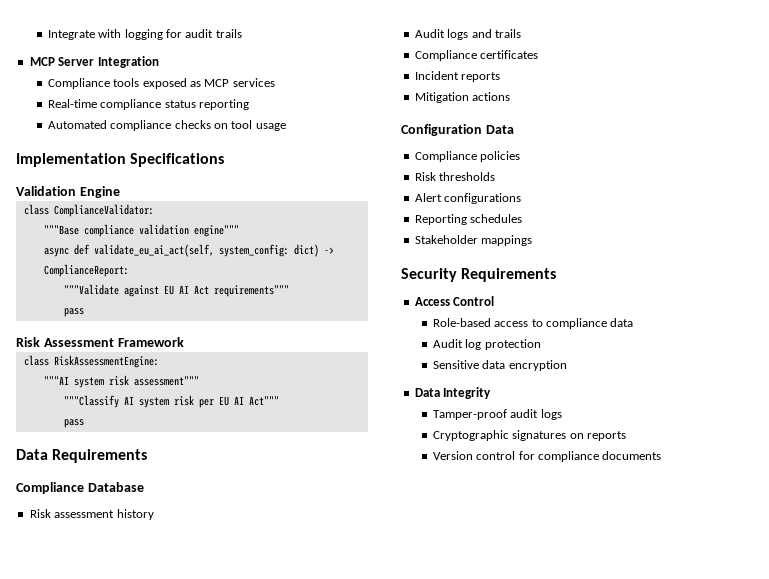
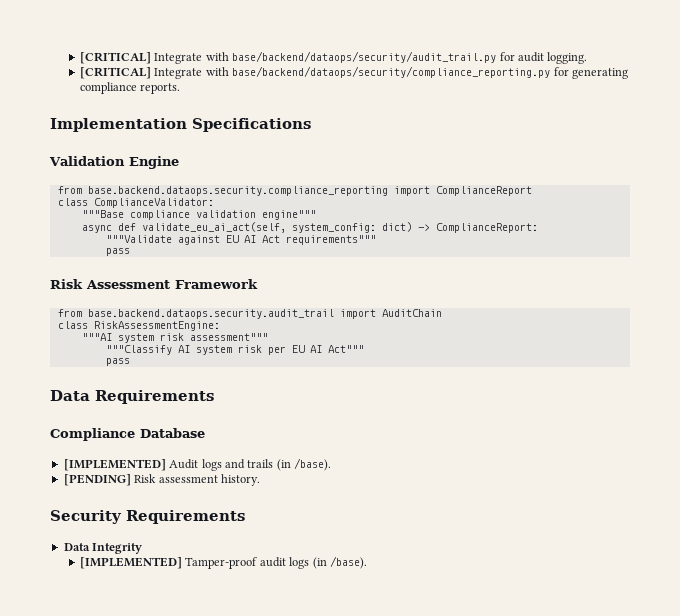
[47,29,163,40] Integrate with logging -> [80,51,497,64] [CRITICAL] Integrate with base/backend/dataops/security/audit_trail.py
[215,29,242,38] [29,56,159,68] [47,78,275,89] [47,99,249,110] [47,120,286,131] trails // MCP Server Integration // Compliance tools exposed as MCP services // Real-time compliance status reporting // Automated compliance checks on tool usage -> [547,52,588,64] [80,66,628,79] [80,82,181,94] logging. // [CRITICAL] Integrate with base/backend/dataops/security/compliance_reporting.py for generating compliance reports.
(120, 192) none -> [57,186,532,196] // from base.backend.dataops.security.compliance_reporting import ComplianceReport
(184, 342) none -> [57,309,442,319] // from base.backend.dataops.security.audit_trail import AuditChain
[29,509,154,520] Risk assessment history // -> [63,459,166,471] [IMPLEMENTED]
[414,50,539,61] [414,71,501,82] [414,92,511,103] [401,124,514,136] [414,151,521,162] [414,172,496,181] [414,193,522,204] [414,214,523,225] [414,235,533,246] [401,268,557,282] [414,296,495,306] [432,318,634,329] [432,339,541,350] [432,360,567,371] // Compliance certificates // Incident reports // Mitigation actions // Configuration Data // Compliance policies // Risk thresholds // Alert configurations // Reporting schedules // Stakeholder mappings // Security Requirements // Access Control // Role-based access to compliance data // Audit log protection // Sensitive data encryption -> [276,458,331,471] [63,474,260,486] [50,510,245,524] (in /base). // [PENDING] Risk assessment history. // Security Requirements
(492, 393) none -> [80,557,183,569] [IMPLEMENTED]
[432,430,626,441] [432,451,662,462] // Cryptographic signatures on reports // Version control for compliance documents -> [312,556,367,569] (in /base).

